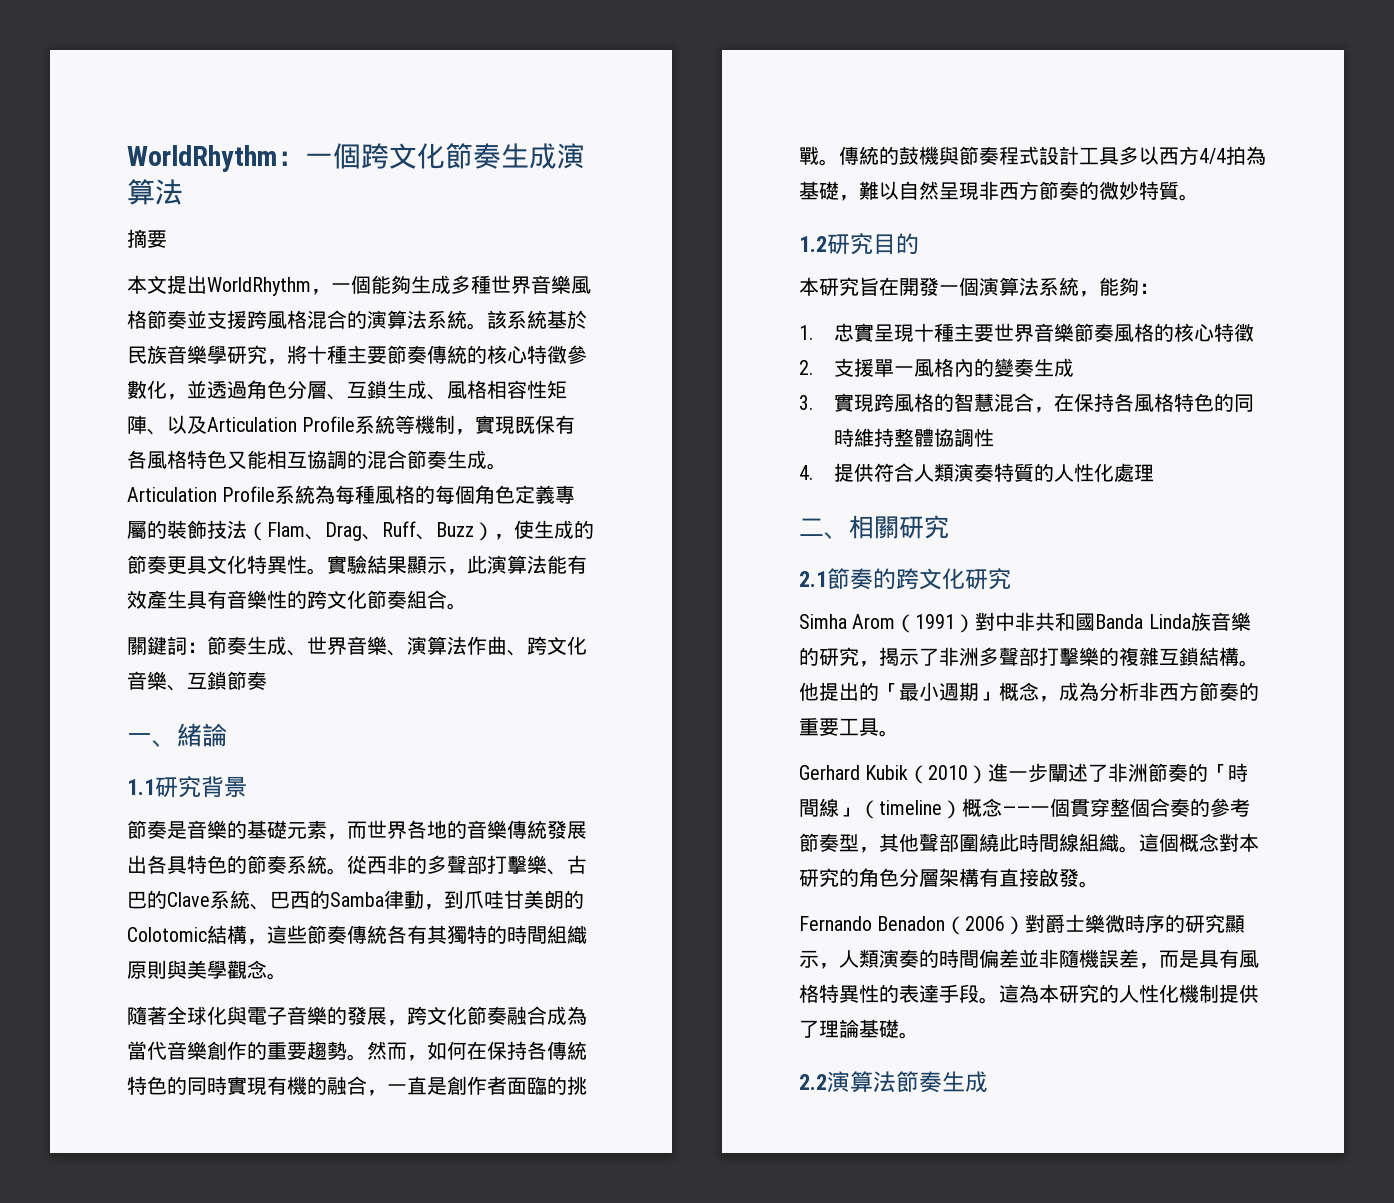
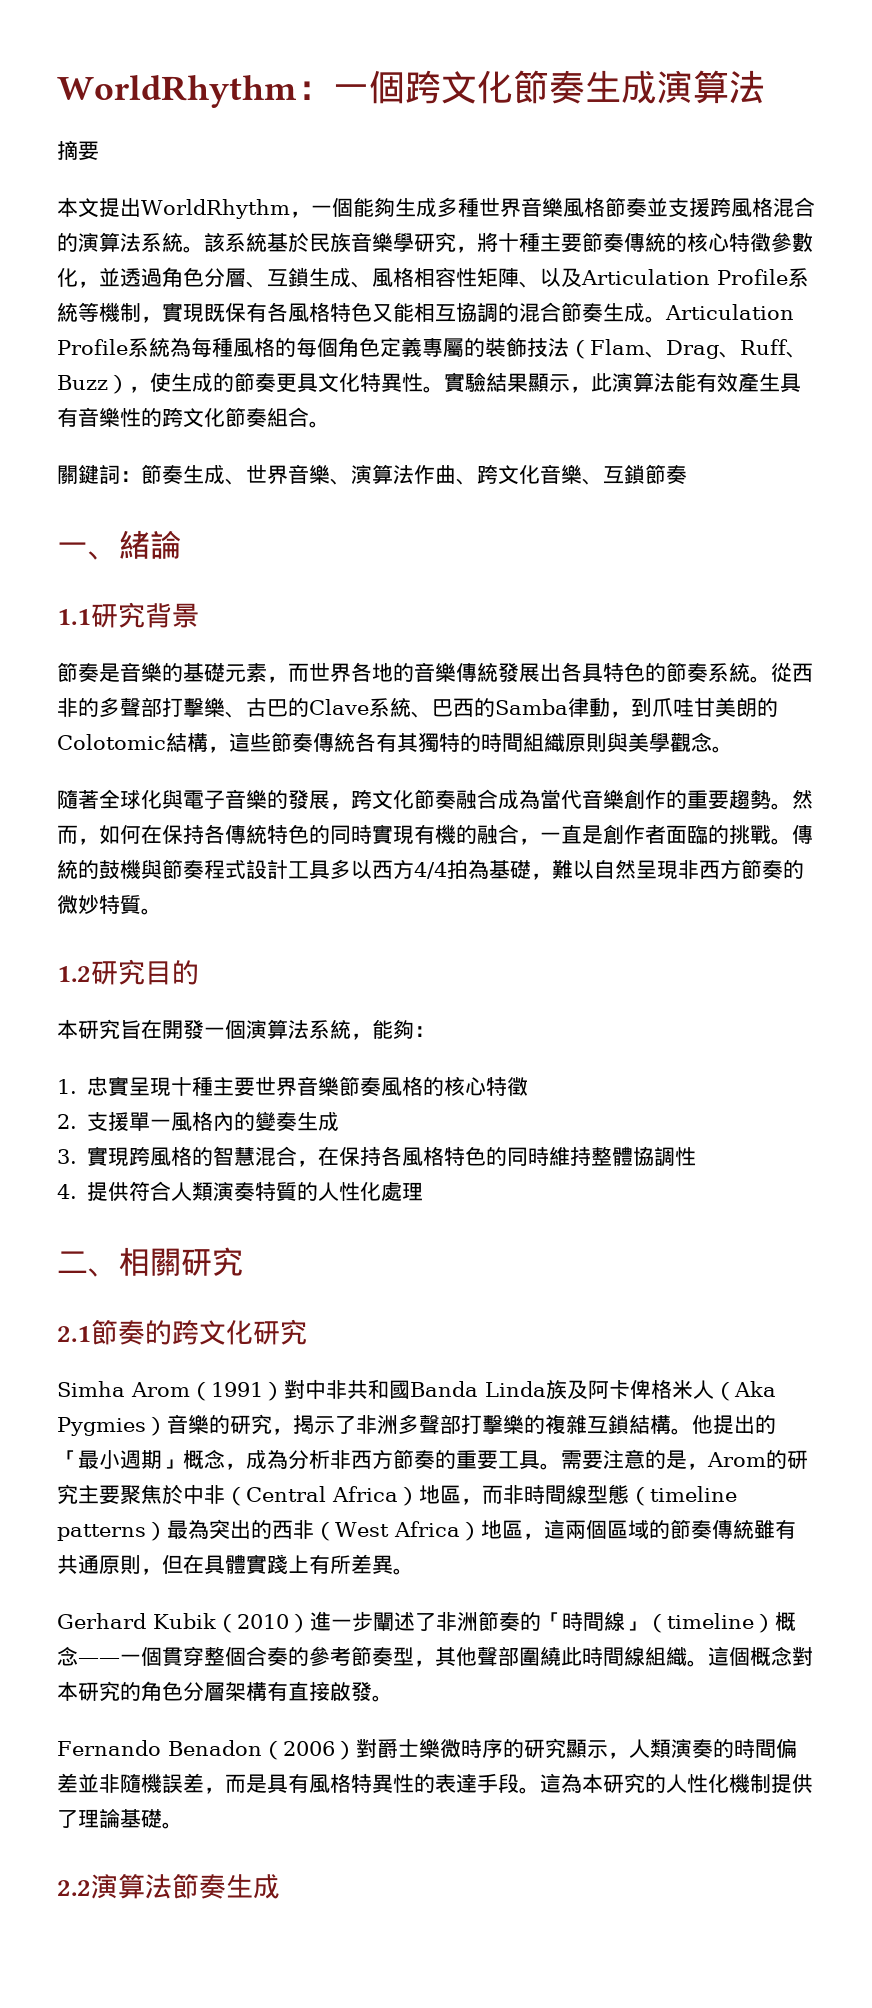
(1211, 621) none -> [567,1379,776,1401] [57,1416,167,1436] 及阿卡俾格米人（Aka Pygmies）
(899, 733) none -> [561,1449,808,1470] [57,1484,737,1506] [57,1519,796,1541] [57,1554,414,1575] 需要注意的是，Arom的研究主要聚焦於中非（Central Africa）地區，而非時間線型態（timeline patterns）最為突出的西非（West Africa）地區，這兩個區域的節奏傳統雖有共通原則，但在具體實踐上有所差異。

